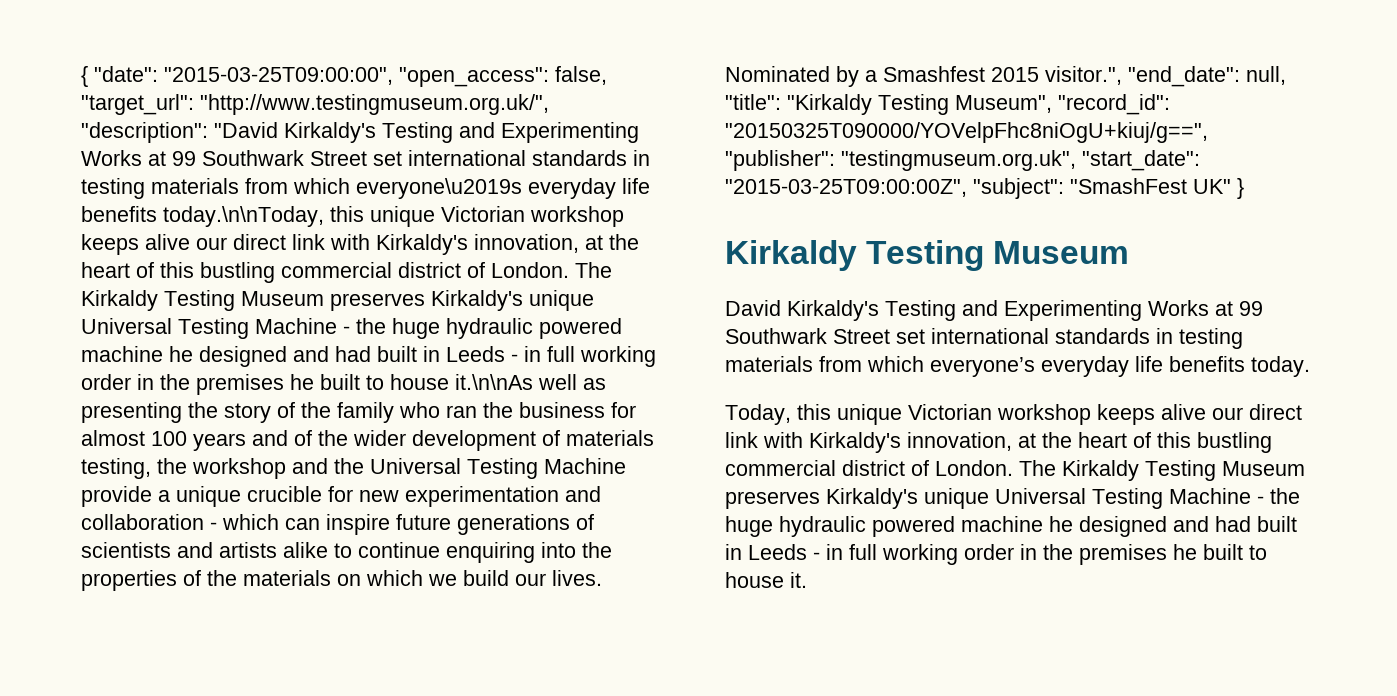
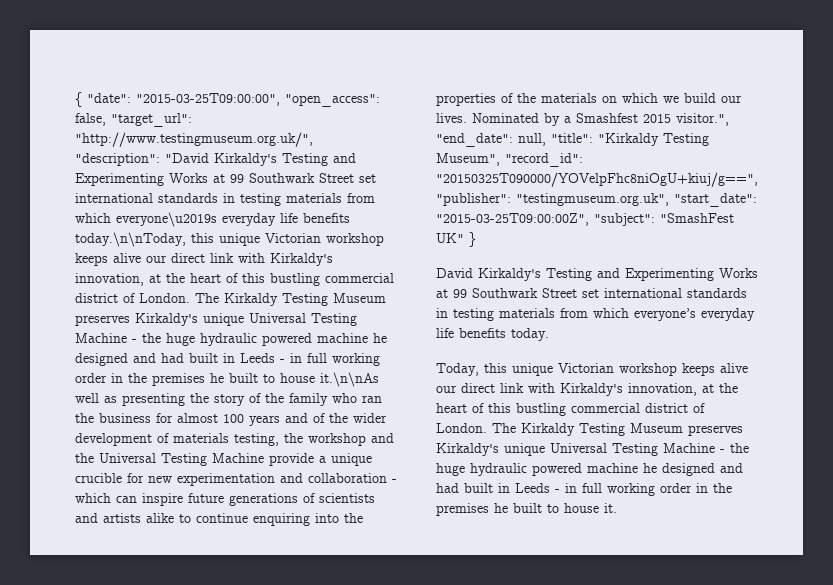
[725,240,1130,271] // Kirkaldy Testing Museum -> (476, 239) none

